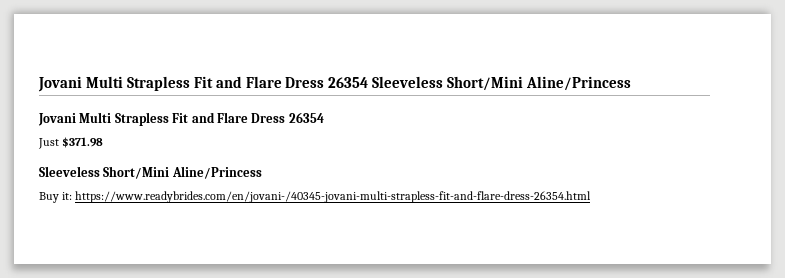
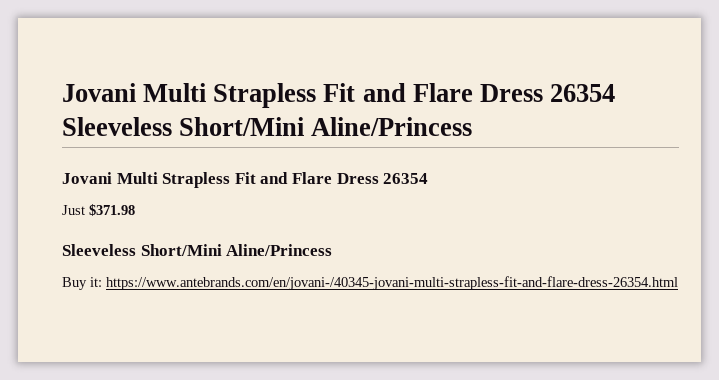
[75,191,592,203] https://www.readybrides.com/en/jovani-/40345-jovani-multi-strapless-fit-and-flare-dress-26354.html -> [106,276,678,290] https://www.antebrands.com/en/jovani-/40345-jovani-multi-strapless-fit-and-flare-dress-26354.html

